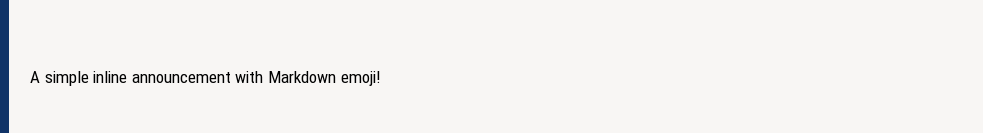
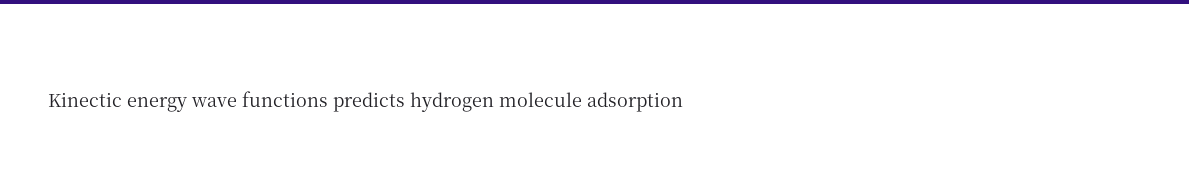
[30,71,381,86] A simple inline announcement with Markdown emoji! -> [48,91,683,112] Kinectic energy wave functions predicts hydrogen molecule adsorption

